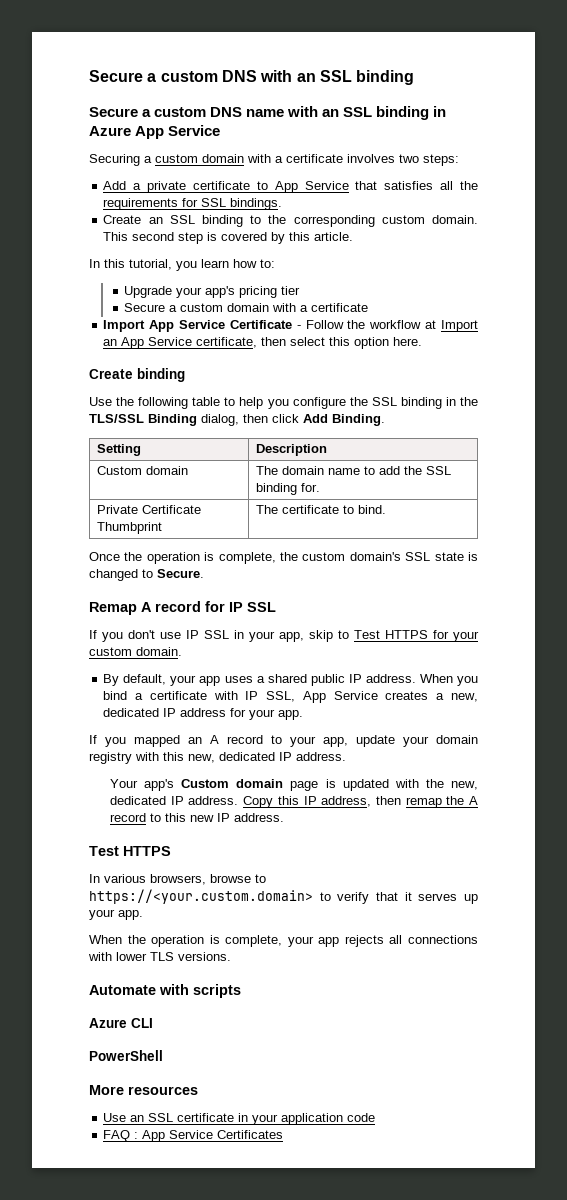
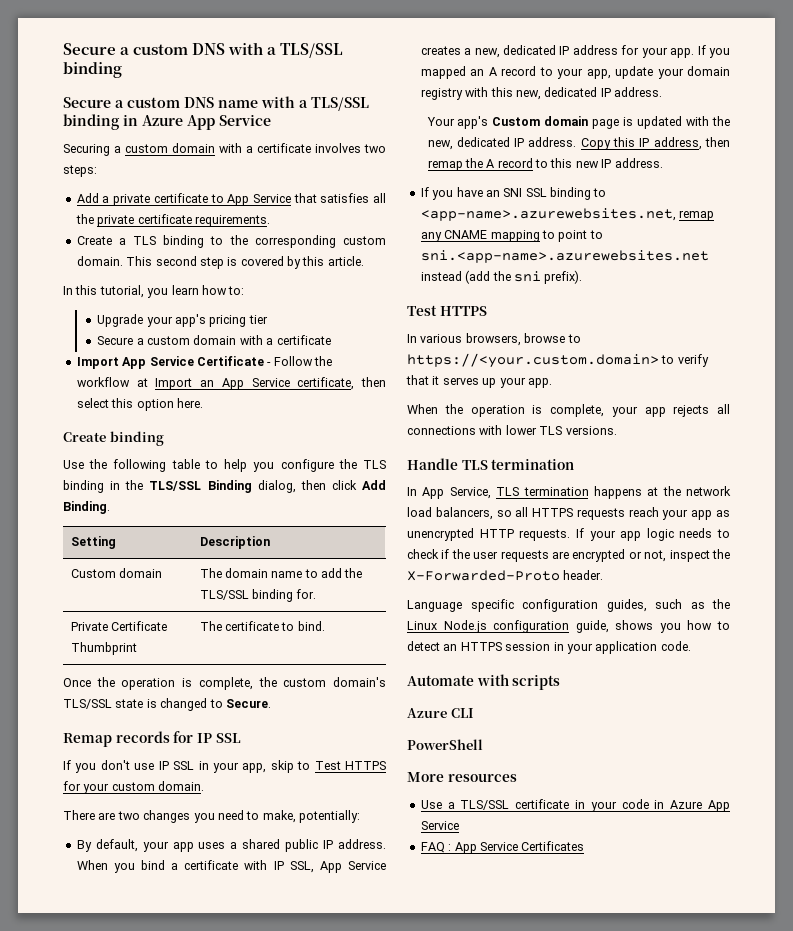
[296,70,352,82] an SSL -> [267,43,344,58] a TLS/SSL
[322,107,373,117] an SSL -> [299,97,369,111] a TLS/SSL
[103,198,283,210] [103,215,195,224] requirements for SSL bindings. // Create an SSL -> [97,214,270,227] [76,236,157,245] private certificate requirements. // Create a TLS
[371,397,397,406] SSL -> [363,460,387,469] TLS
[426,466,452,475] SSL -> [199,590,249,600] TLS/SSL
[405,552,431,561] SSL -> [63,699,112,709] TLS/SSL
[141,601,201,612] A record -> [115,731,170,743] records
(182, 651) none -> [63,810,360,823] // There are two changes you need to make, potentially:
(304, 715) // -> (695, 53) none
(285, 817) none -> [420,187,607,200] [420,208,715,221] [420,230,603,242] [420,250,709,263] [420,270,583,284] // If you have an SNI SSL binding to <app-name>.azurewebsites.net, remap any CNAME mapping to point to sni.<app-name>.azurewebsites.net instead (add the sni prefix).
(231, 956) none -> [407,458,575,470] [407,486,731,499] [407,507,730,520] [407,528,730,541] [407,549,730,562] [407,570,604,581] [407,599,730,612] [407,620,730,633] [407,641,691,654] // Handle TLS termination // In App Service, TLS termination happens at the network load balancers, so all HTTPS requests reach your app as unencrypted HTTP requests. If your app logic needs to check if the user requests are encrypted or not, inspect the X-Forwarded-Proto header. // Language specific configuration guides, such as the Linux Node.js configuration guide, shows you how to detect an HTTPS session in your application code.
[130,1113,174,1122] an SSL -> [447,800,510,810] a TLS/SSL
[281,1113,344,1125] application -> (617, 806) none
(376, 1117) none -> [654,800,730,812] [420,821,459,830] in Azure App Service

